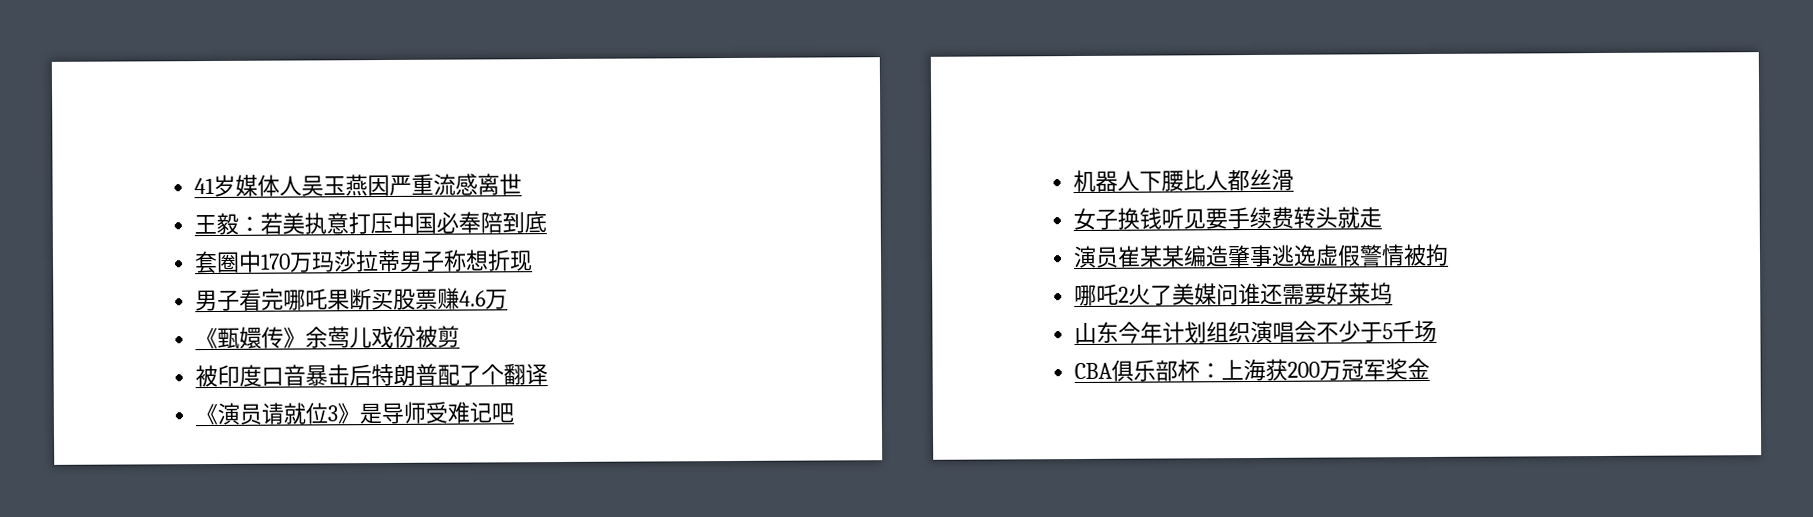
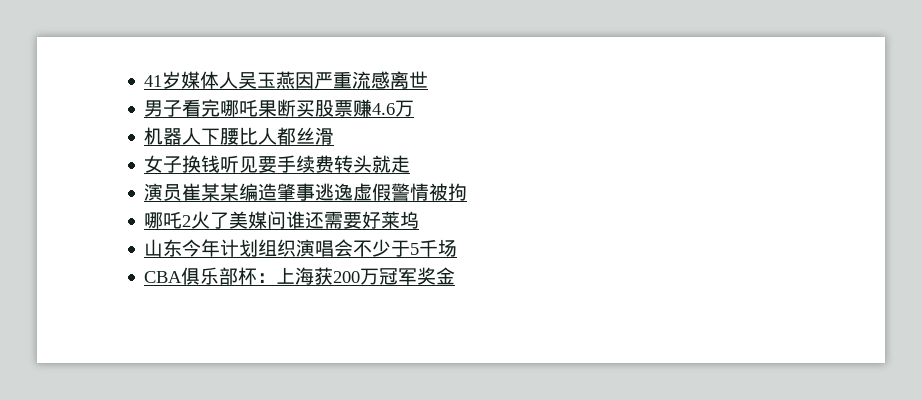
[194,211,548,235] [194,249,534,274] // 王毅：若美执意打压中国必奉陪到底 // 套圈中170万玛莎拉蒂男子称想折现 -> (429, 79) none
[195,325,461,350] [195,363,549,388] [195,401,515,426] // 《甄嬛传》余莺儿戏份被剪 // 被印度口音暴击后特朗普配了个翻译 // 《演员请就位3》是导师受难记吧 -> (415, 108) none

